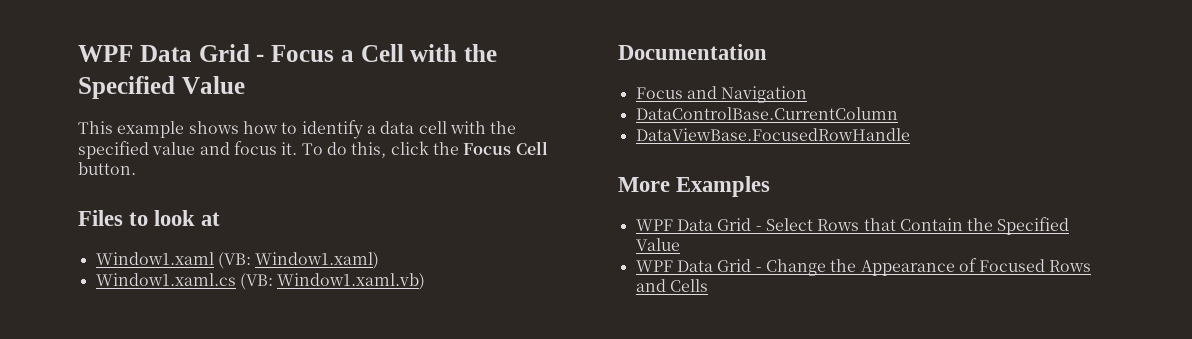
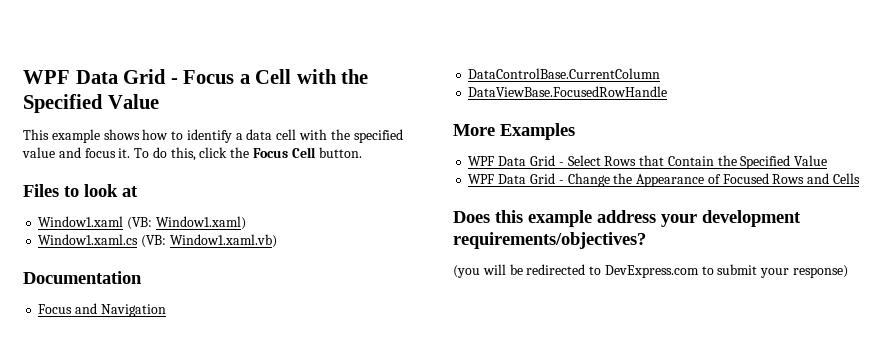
(708, 285) none -> [453,210,801,227] [453,232,646,249] [453,264,849,278] // Does this example address your development requirements/objectives? // (you will be redirected to DevExpress.com to submit your response)

